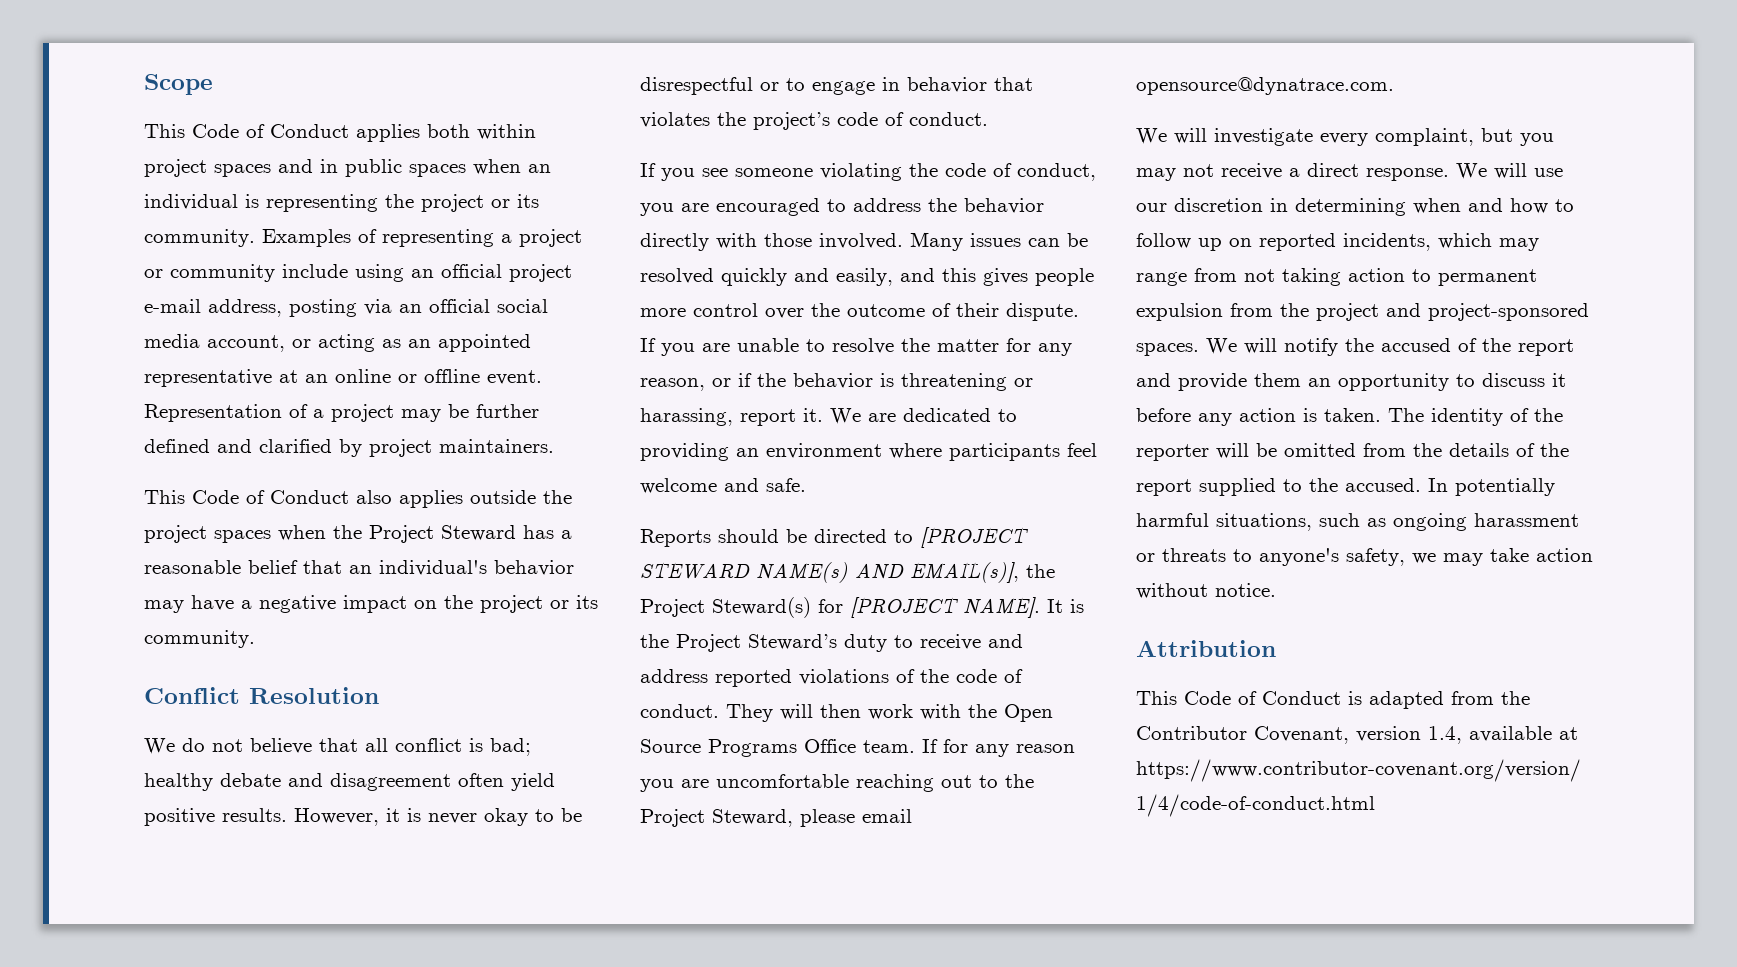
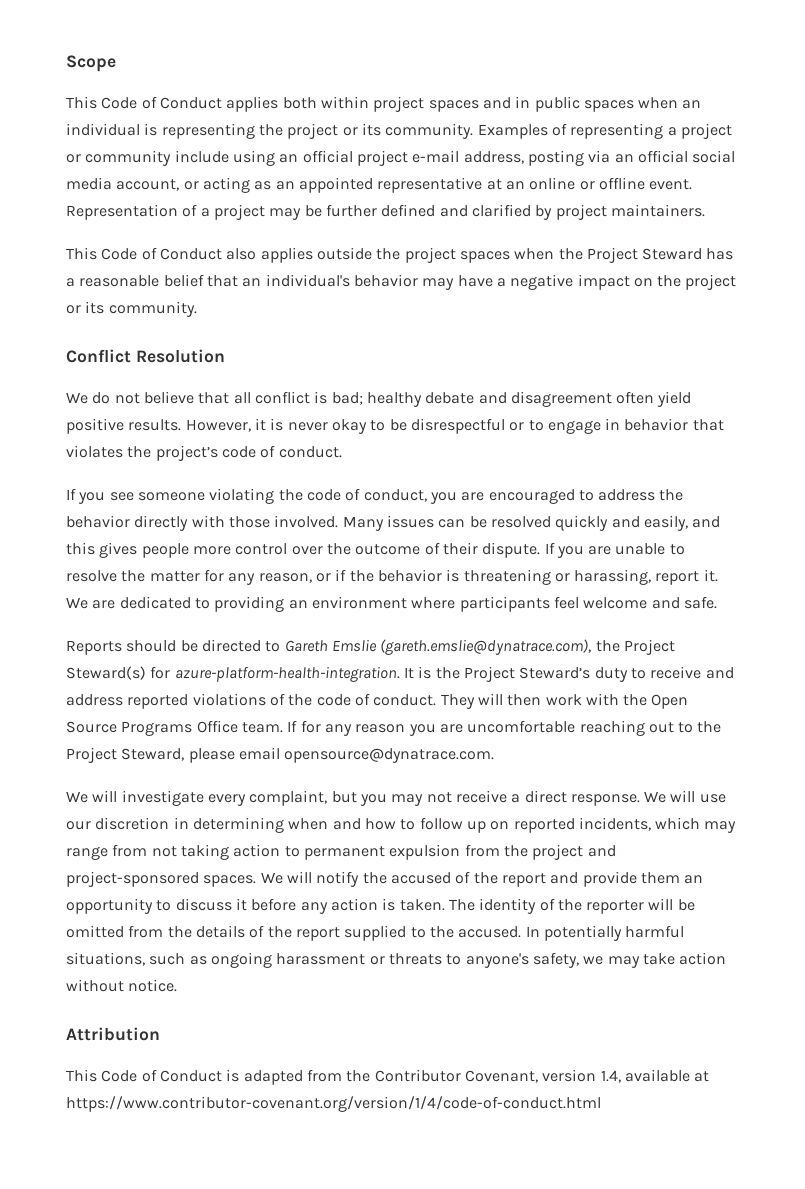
[920,527,1028,549] [640,562,1019,583] [PROJECT STEWARD NAME(s) AND EMAIL(s)], -> [284,639,592,655] Gareth Emslie (gareth.emslie@dynatrace.com),
[850,597,1040,619] [PROJECT NAME]. -> [174,666,400,682] azure-platform-health-integration.

